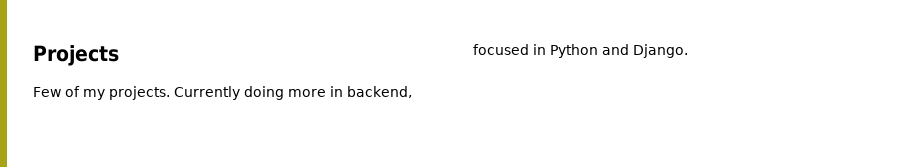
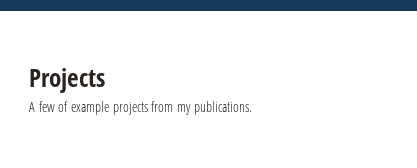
[33,86,412,100] [473,44,688,58] Few of my projects. Currently doing more in backend, focused in Python and Django. -> [29,101,252,115] A few of example projects from my publications.

